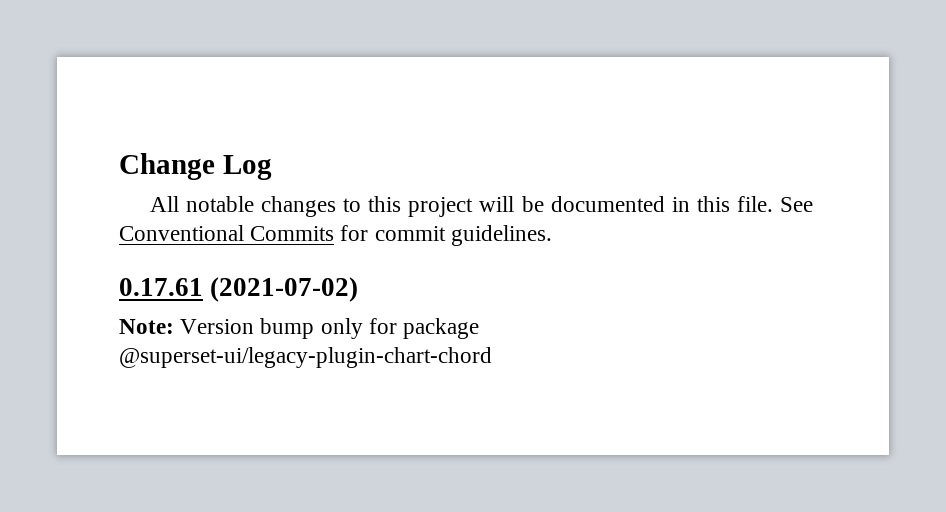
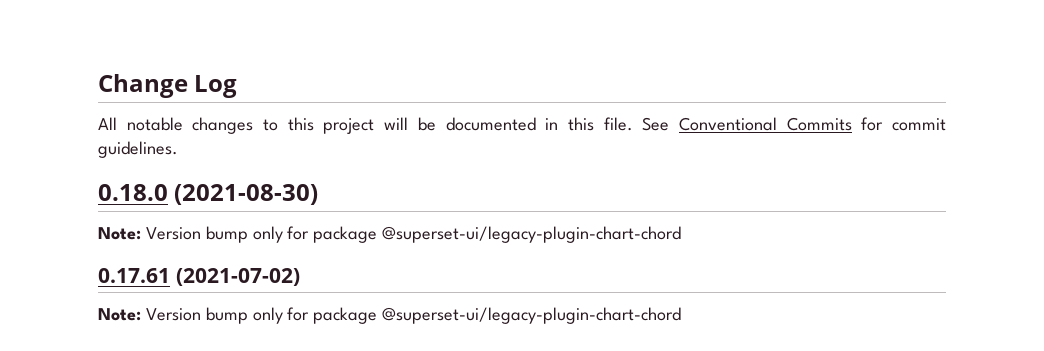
(552, 235) none -> [98,184,319,205] [98,226,682,243] // 0.18.0 (2021-08-30) // Note: Version bump only for package @superset-ui/legacy-plugin-chart-chord

